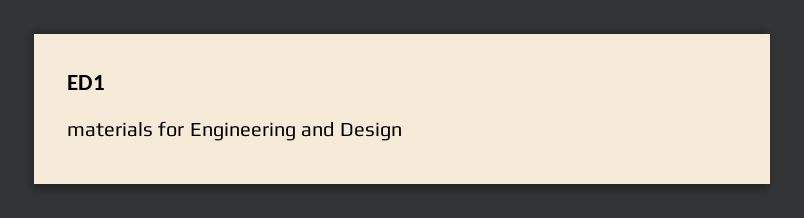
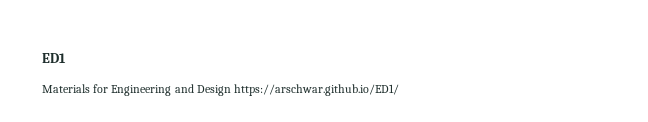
[67,122,153,137] materials -> [42,84,90,93] Materials
(402, 131) none -> [234,84,400,96] https://arschwar.github.io/ED1/

